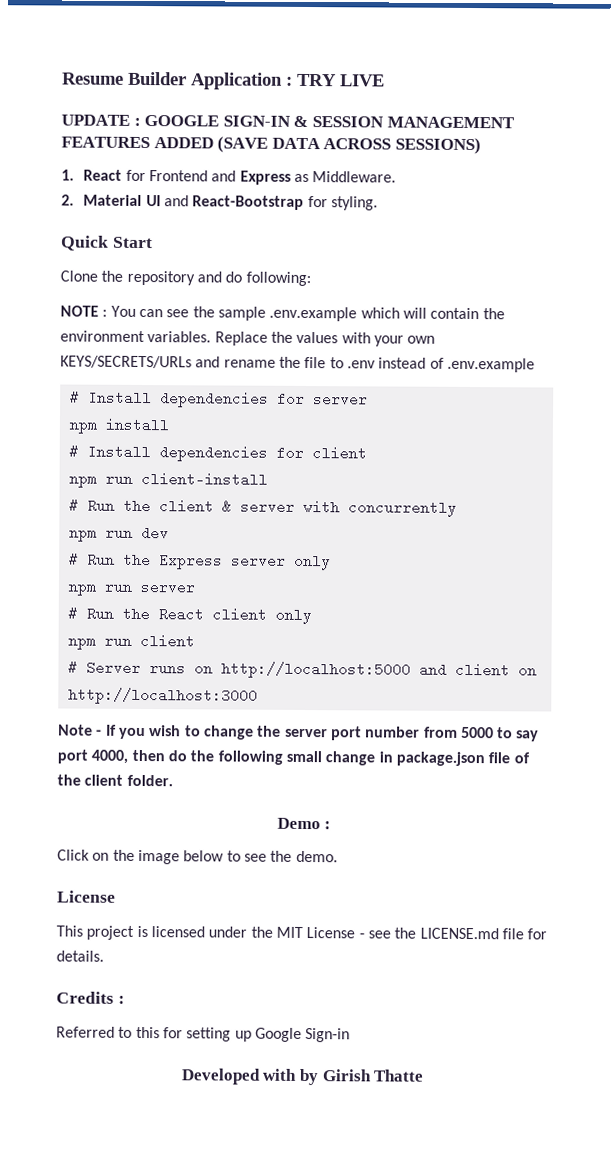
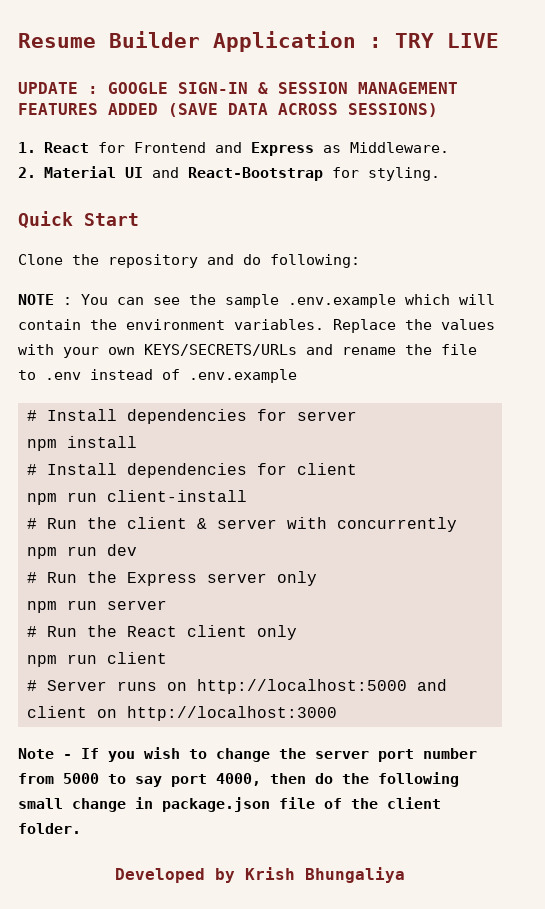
[276,817,332,830] [57,849,338,865] [57,890,116,903] [56,925,548,940] [56,950,104,962] [56,991,125,1004] [56,1026,351,1043] [180,1068,425,1086] Demo : // Click on the image below to see the demo. // License // This project is licensed under the MIT License - see the LICENSE.md file for details. // Credits : // Referred to this for setting up Google Sign-in // Developed with by Girish Thatte -> [115,867,405,883] Developed by Krish Bhungaliya

